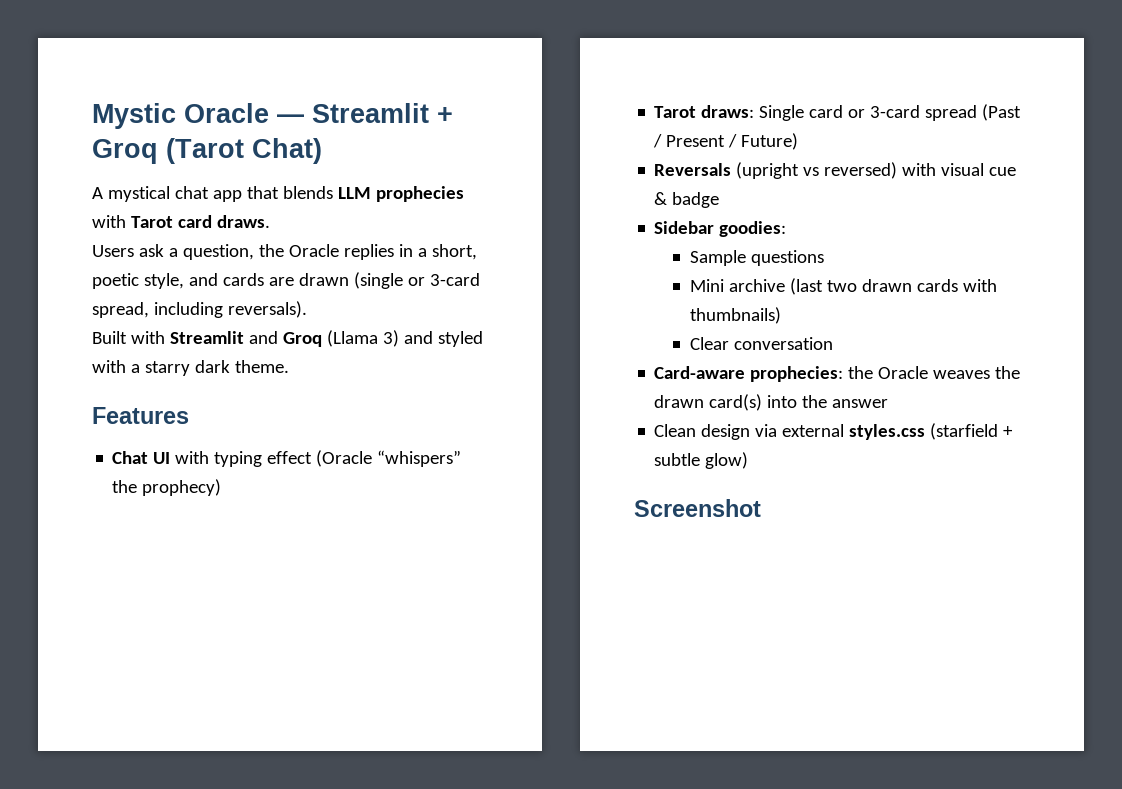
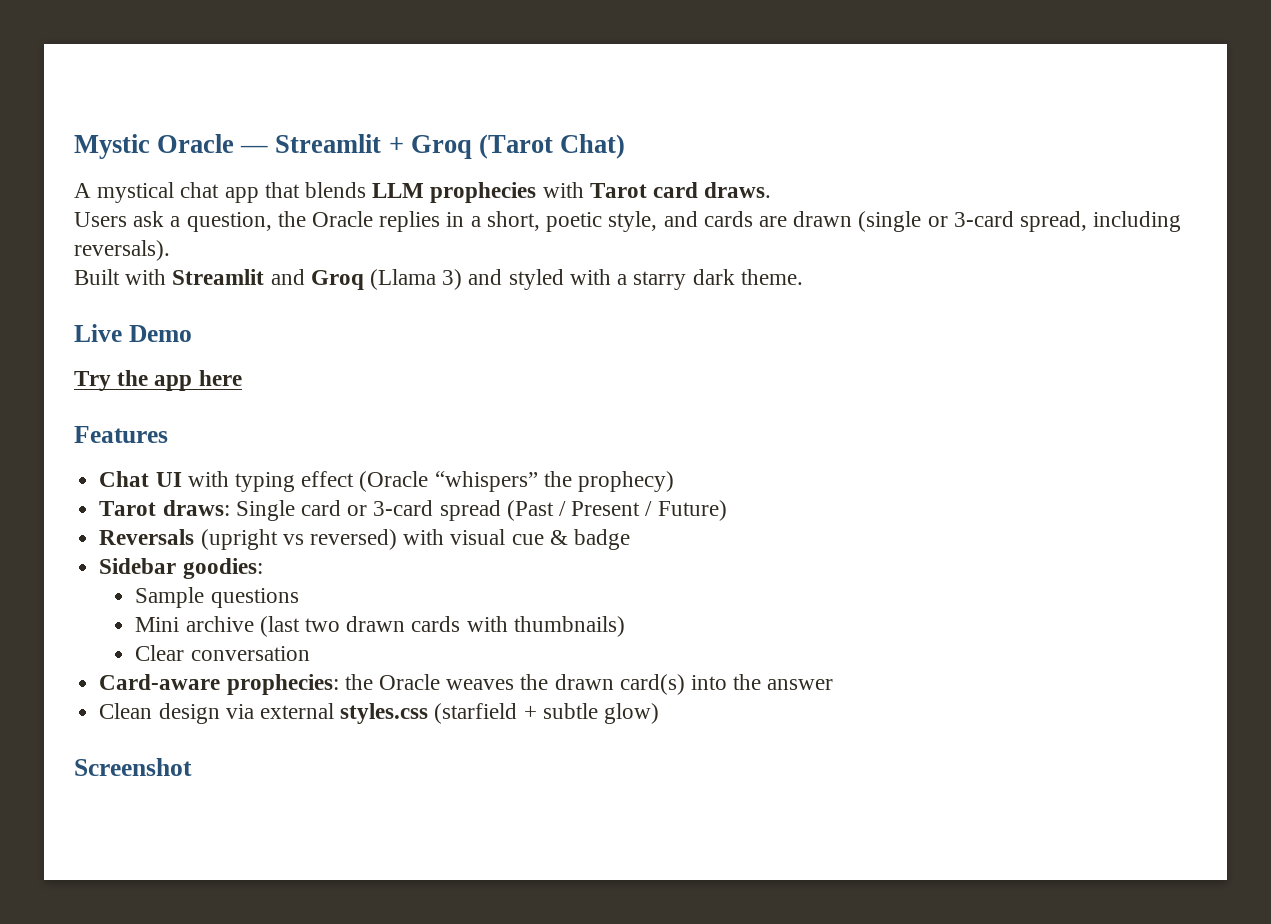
(289, 366) none -> [74,324,192,342] [74,370,242,391] // Live Demo // Try the app here

